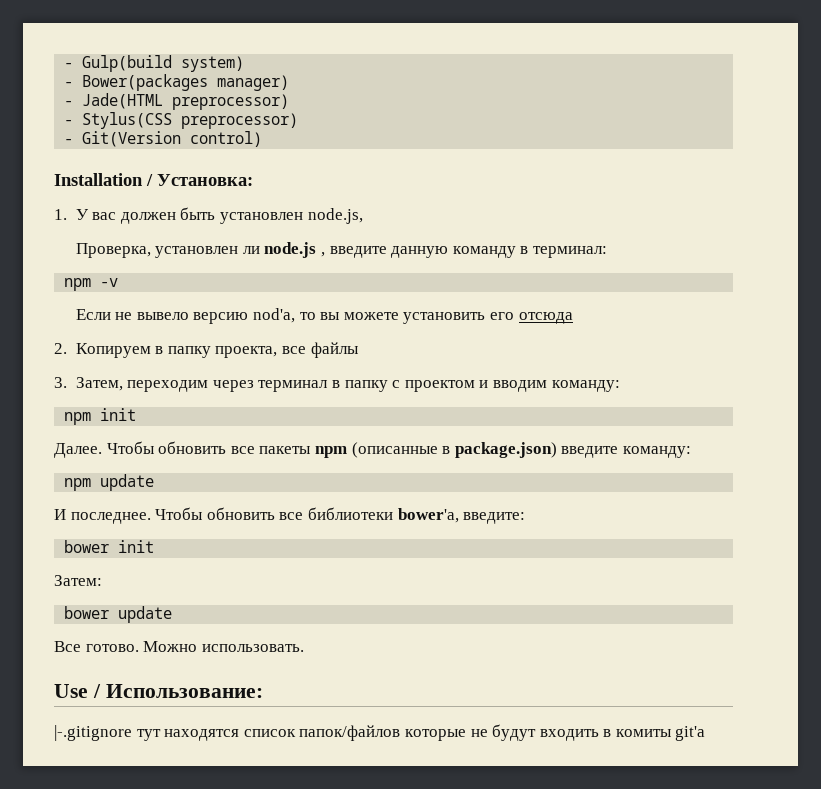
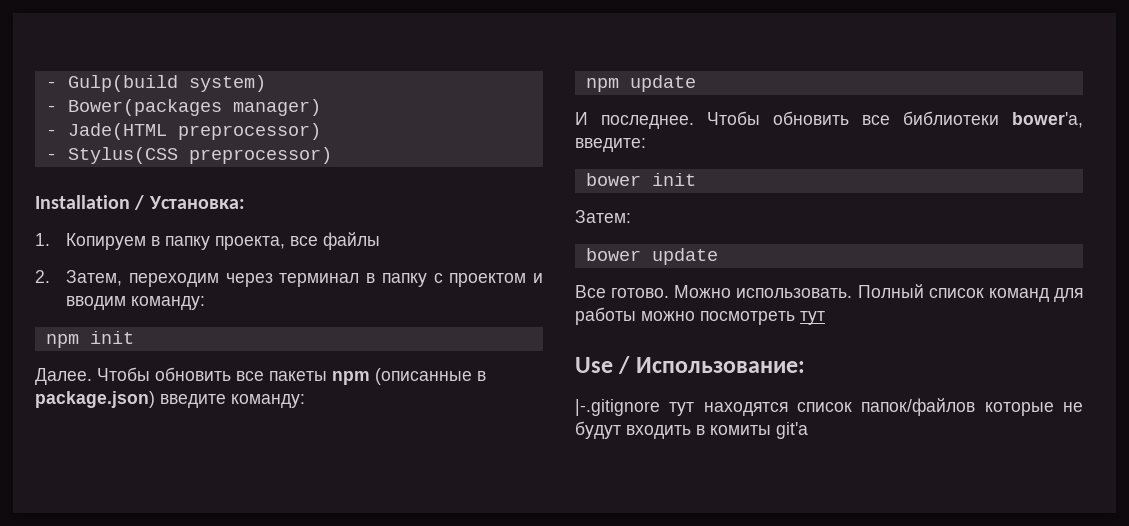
[64,131,263,147] // - Git(Version control) -> (332, 155) none
[75,207,363,224] [75,242,607,258] [64,278,119,291] [75,308,573,324] [54,343,67,354] У вас должен быть установлен node.js, // Проверка, установлен ли node.js , введите данную команду в терминал: // npm -v // Если не вывело версию nod'a, то вы можете установить его отсюда // 2. -> (50, 239) none
[54,377,67,388] 3. -> [35,270,50,283] 2.
(304, 648) none -> [857,284,1083,302] [575,307,825,325] Полный список команд для работы можно посмотреть тут

